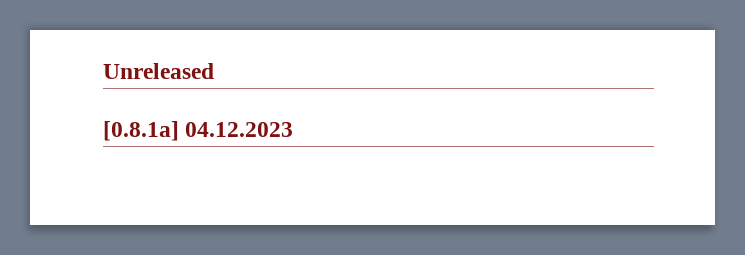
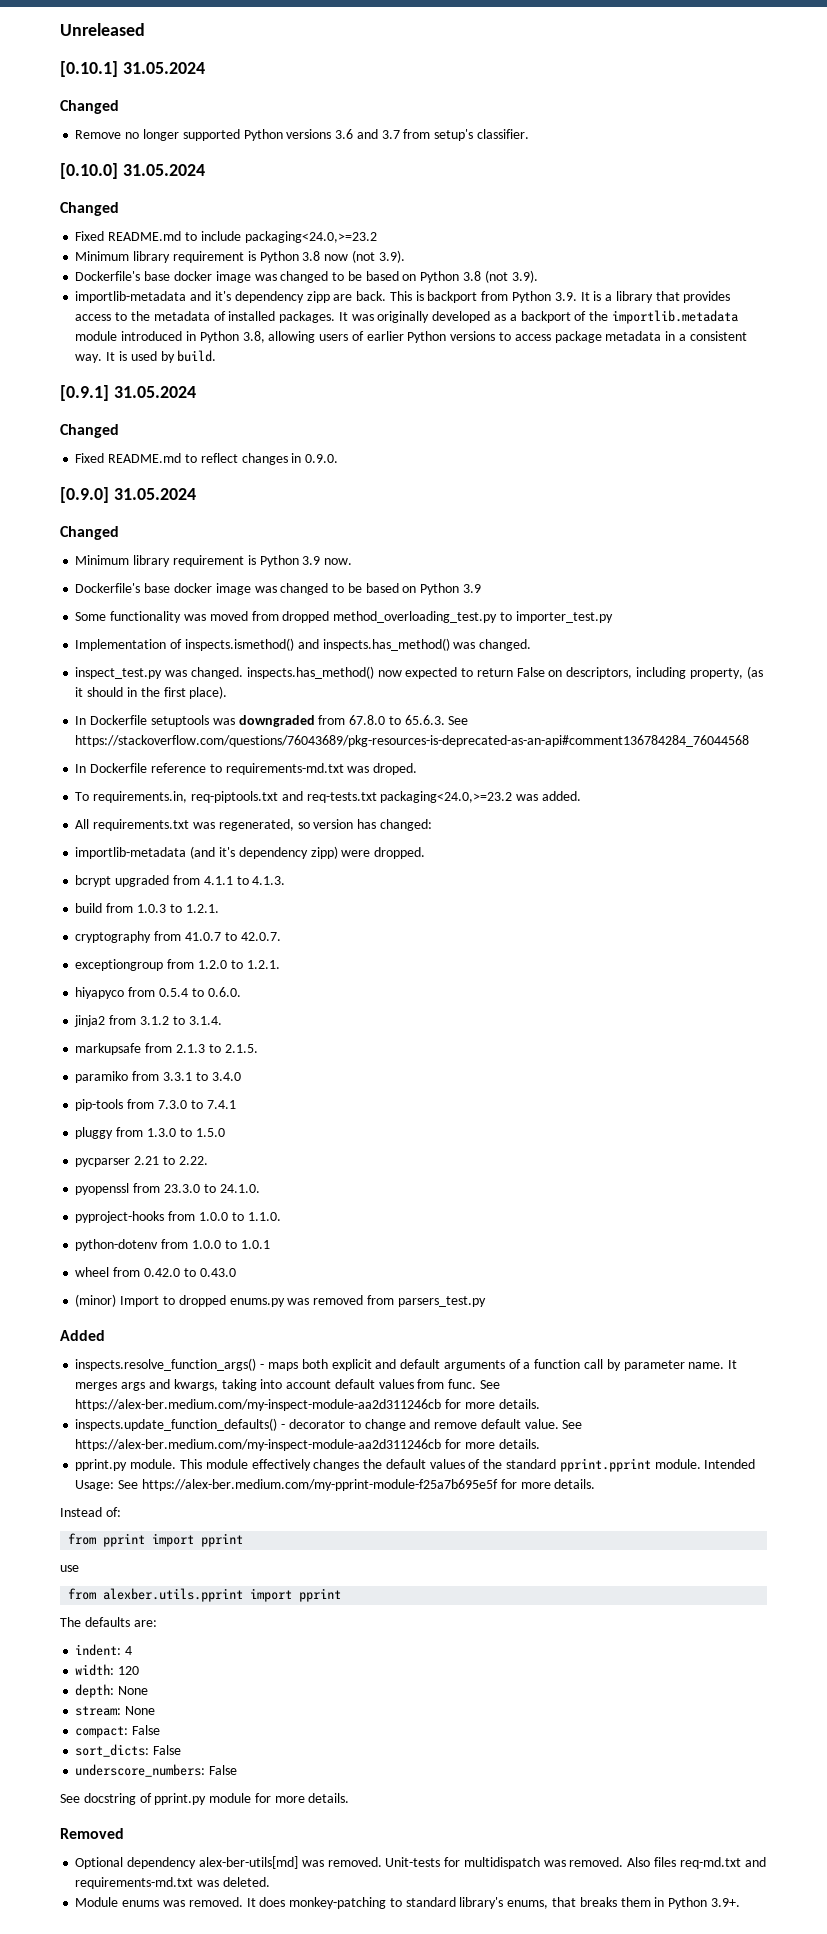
[103,121,294,141] [0.8.1a] 04.12.2023 -> [60,61,205,77] [60,100,119,114] [75,129,529,141] [60,163,205,179] [60,202,119,216] [75,231,377,243] [75,250,405,263] [75,270,538,283] [75,291,731,303] [75,310,738,324] [75,331,747,343] [75,350,217,363] [60,385,196,401] [60,424,119,438] [75,453,339,465] [60,487,196,503] [60,526,119,540] [75,555,353,567] [75,583,481,595] [75,611,613,623] [75,638,532,651] [75,666,763,679] [75,686,228,699] [75,715,469,727] [75,735,750,747] [75,763,418,775] [75,791,581,803] [75,819,432,831] [75,846,426,859] [75,875,286,887] [75,903,219,913] [75,931,281,943] [75,959,280,971] [75,987,241,999] [74,1015,222,1027] [75,1043,258,1055] [75,1071,241,1083] [75,1099,236,1111] [75,1127,225,1139] [75,1156,208,1167] [75,1183,260,1195] [75,1211,281,1223] [75,1239,270,1251] [75,1267,236,1277] [75,1294,486,1307] [60,1330,105,1341] [75,1358,738,1371] [75,1379,500,1391] [75,1399,540,1411] [75,1418,583,1431] [75,1439,540,1451] [75,1458,756,1472] [75,1479,596,1491] [60,1507,121,1517] [68,1533,244,1547] [60,1565,79,1572] [68,1588,342,1602] [60,1617,157,1627] [75,1644,133,1656] [75,1664,140,1676] [75,1684,149,1698] [75,1706,156,1716] [75,1725,161,1738] [75,1744,182,1757] [75,1764,238,1777] [60,1793,350,1805] [60,1828,124,1839] [75,1856,766,1869] [75,1877,270,1889] [75,1897,740,1909] [0.10.1] 31.05.2024 // Changed // Remove no longer supported Python versions 3.6 and 3.7 from setup's classifier. // [0.10.0] 31.05.2024 // Changed // Fixed README.md to include packaging<24.0,>=23.2 // Minimum library requirement is Python 3.8 now (not 3.9). // Dockerfile's base docker image was changed to be based on Python 3.8 (not 3.9). // importlib-metadata and it's dependency zipp are back. This is backport from Python 3.9. It is a library that provides access to the metadata of installed packages. It was originally developed as a backport of the importlib.metadata module introduced in Python 3.8, allowing users of earlier Python versions to access package metadata in a consistent way. It is used by build. // [0.9.1] 31.05.2024 // Changed // Fixed README.md to reflect changes in 0.9.0. // [0.9.0] 31.05.2024 // Changed // Minimum library requirement is Python 3.9 now. // Dockerfile's base docker image was changed to be based on Python 3.9 // Some functionality was moved from dropped method_overloading_test.py to importer_test.py // Implementation of inspects.ismethod() and inspects.has_method() was changed. // inspect_test.py was changed. inspects.has_method() now expected to return False on descriptors, including property, (as it should in the first place). // In Dockerfile setuptools was downgraded from 67.8.0 to 65.6.3. See https://stackoverflow.com/questions/76043689/pkg-resources-is-deprecated-as-an-api#comment136784284_76044568 // In Dockerfile reference to requirements-md.txt was droped. // To requirements.in, req-piptools.txt and req-tests.txt packaging<24.0,>=23.2 was added. // All requirements.txt was regenerated, so version has changed: // importlib-metadata (and it's dependency zipp) were dropped. // bcrypt upgraded from 4.1.1 to 4.1.3. // build from 1.0.3 to 1.2.1. // cryptography from 41.0.7 to 42.0.7. // exceptiongroup from 1.2.0 to 1.2.1. // hiyapyco from 0.5.4 to 0.6.0. // jinja2 from 3.1.2 to 3.1.4. // markupsafe from 2.1.3 to 2.1.5. // paramiko from 3.3.1 to 3.4.0 // pip-tools from 7.3.0 to 7.4.1 // pluggy from 1.3.0 to 1.5.0 // pycparser 2.21 to 2.22. // pyopenssl from 23.3.0 to 24.1.0. // pyproject-hooks from 1.0.0 to 1.1.0. // python-dotenv from 1.0.0 to 1.0.1 // wheel from 0.42.0 to 0.43.0 // (minor) Import to dropped enums.py was removed from parsers_test.py // Added // inspects.resolve_function_args() - maps both explicit and default arguments of a function call by parameter name. It merges args and kwargs, taking into account default values from func. See https://alex-ber.medium.com/my-inspect-module-aa2d311246cb for more details. // inspects.update_function_defaults() - decorator to change and remove default value. See https://alex-ber.medium.com/my-inspect-module-aa2d311246cb for more details. // pprint.py module. This module effectively changes the default values of the standard pprint.pprint module. Intended Usage: See https://alex-ber.medium.com/my-pprint-module-f25a7b695e5f for more details. // Instead of: // from pprint import pprint // use // from alexber.utils.pprint import pprint // The defaults are: // indent: 4 // width: 120 // depth: None // stream: None // compact: False // sort_dicts: False // underscore_numbers: False // See docstring of pprint.py module for more details. // Removed // Optional dependency alex-ber-utils[md] was removed. Unit-tests for multidispatch was removed. Also files req-md.txt and requirements-md.txt was deleted. // Module enums was removed. It does monkey-patching to standard library's enums, that breaks them in Python 3.9+.

